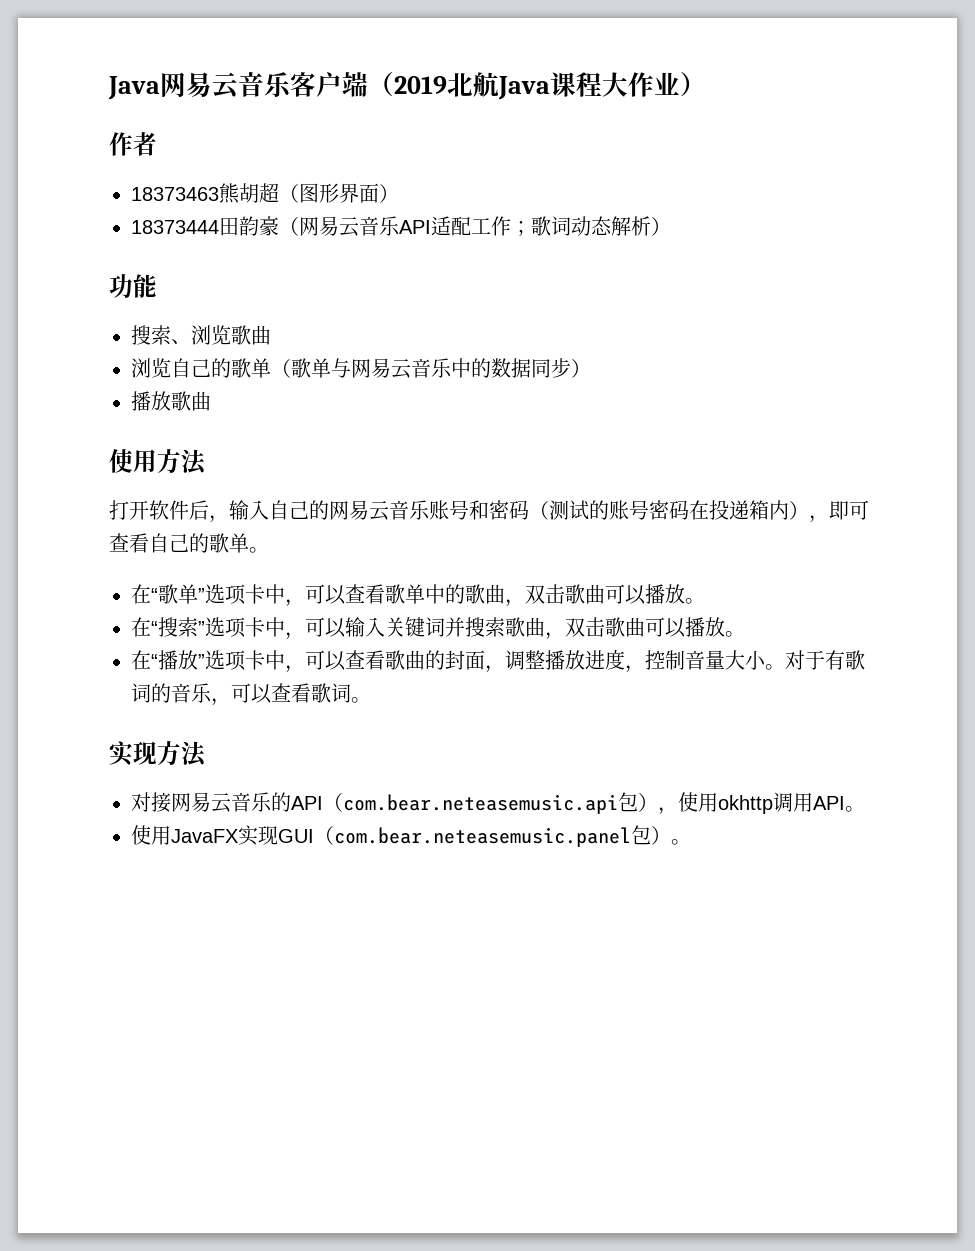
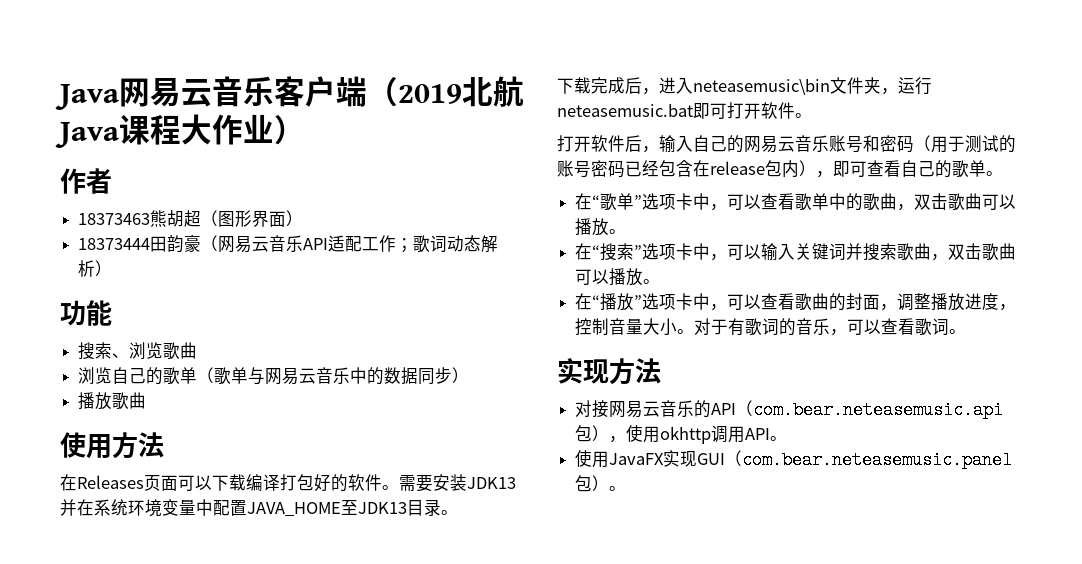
(207, 462) none -> [60,474,516,492] [60,499,458,517] [557,77,932,95] [557,102,812,119] // 在Releases页面可以下载编译打包好的软件。需要安装JDK13并在系统环境变量中配置JAVA_HOME至JDK13目录。 // 下载完成后，进入neteasemusic\bin文件夹，运行neteasemusic.bat即可打开软件。
(549, 510) none -> [931,136,965,153] 用于
[689,500,769,520] 在投递箱 -> [625,160,782,177] 已经包含在release包

